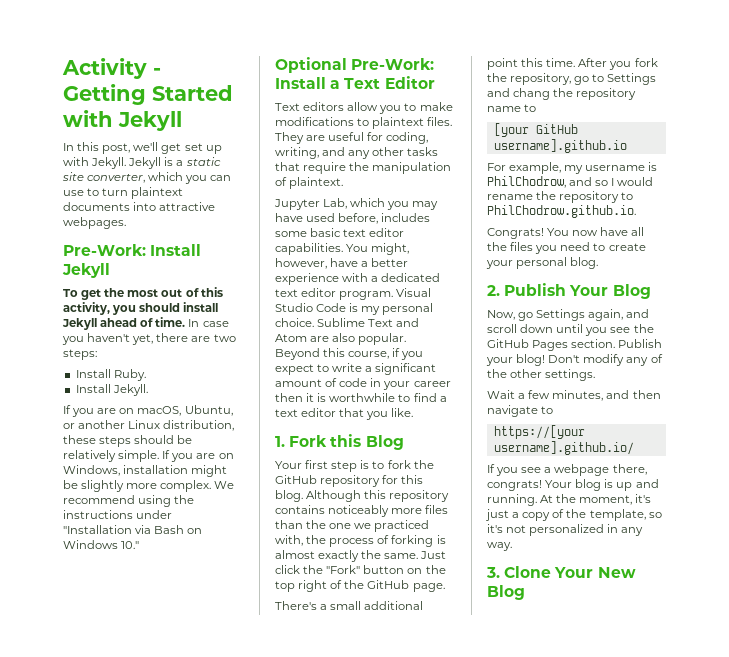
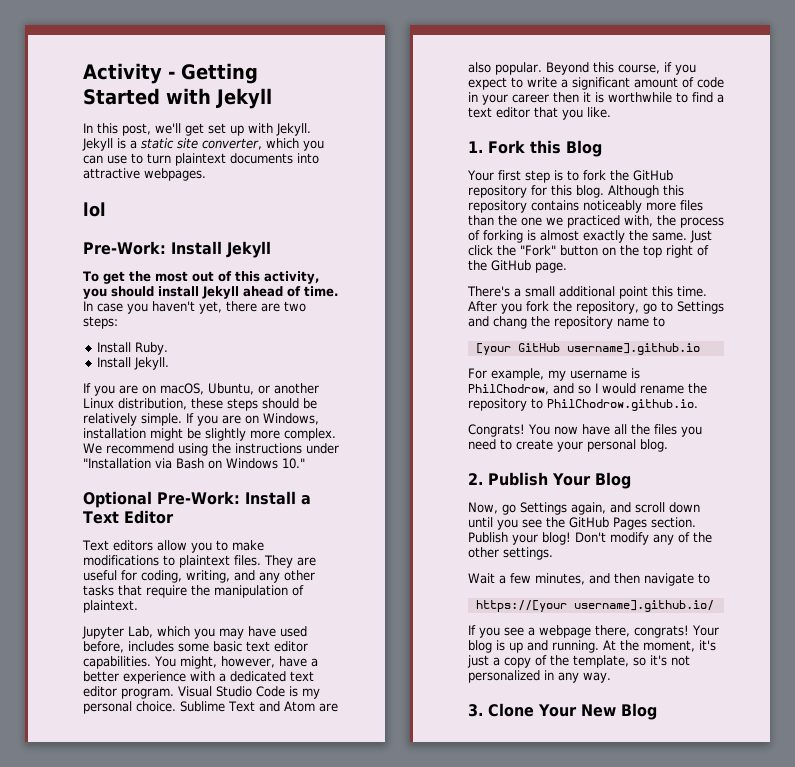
(126, 223) none -> [83,202,106,217] // lol

